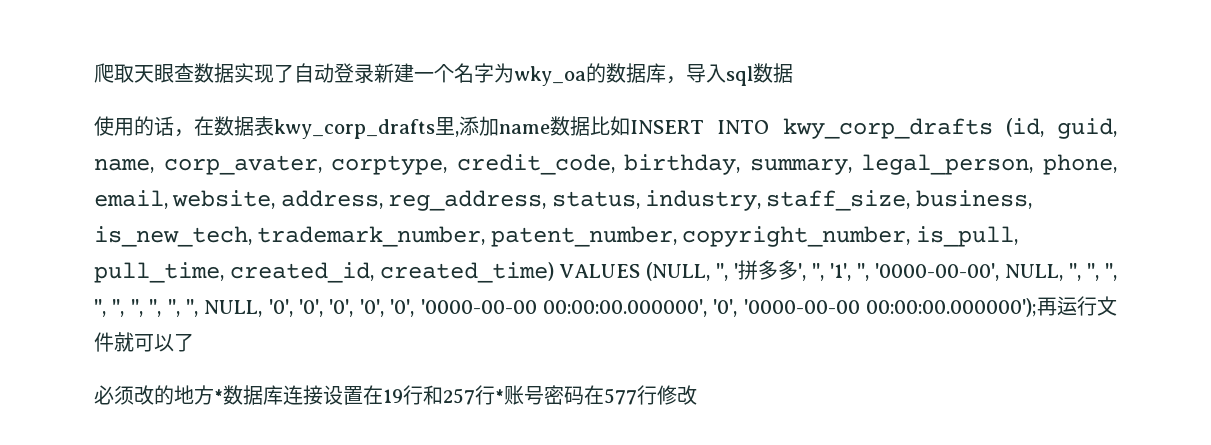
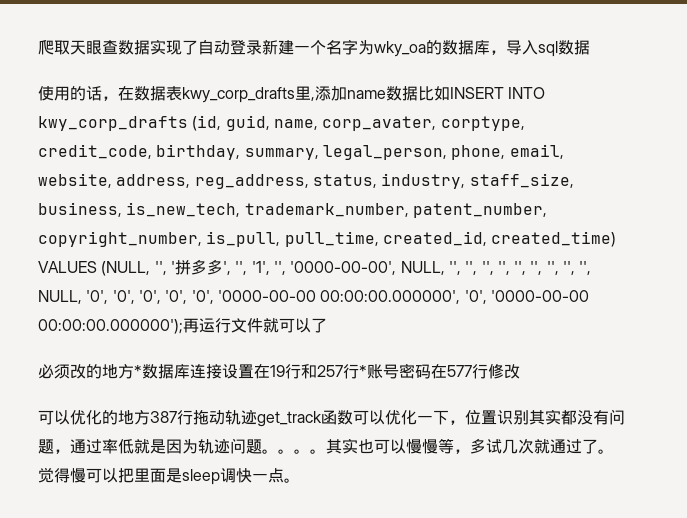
(697, 395) none -> [38,409,625,427] [38,438,614,454] [38,467,300,485] // 可以优化的地方387行拖动轨迹get_track函数可以优化一下，位置识别其实都没有问题，通过率低就是因为轨迹问题。。。。其实也可以慢慢等，多试几次就通过了。觉得慢可以把里面是sleep调快一点。

